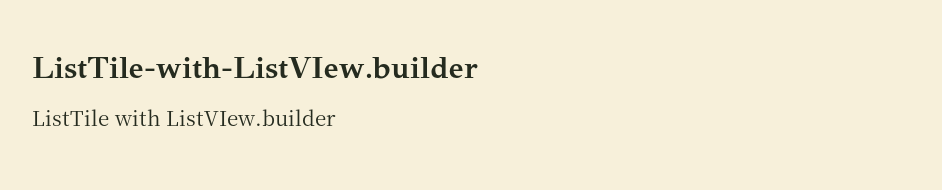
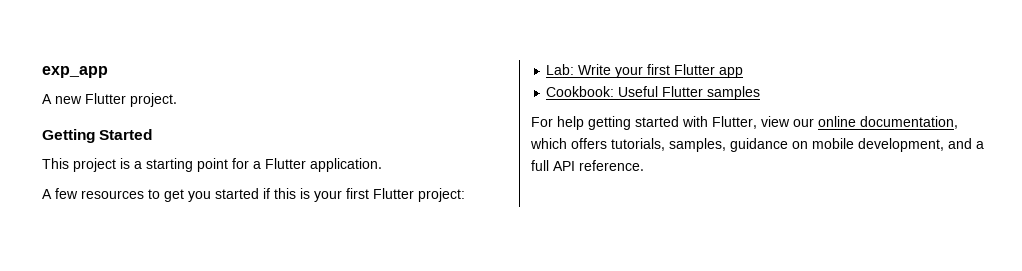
[32,57,478,79] [32,109,337,126] ListTile-with-ListVIew.builder // ListTile with ListVIew.builder -> [42,66,108,78] [42,93,177,107] [42,129,153,143] [42,158,382,172] [42,188,465,202] [546,64,744,78] [546,86,761,100] [531,116,958,130] [530,138,984,152] [531,160,644,171] exp_app // A new Flutter project. // Getting Started // This project is a starting point for a Flutter application. // A few resources to get you started if this is your first Flutter project: // Lab: Write your first Flutter app // Cookbook: Useful Flutter samples // For help getting started with Flutter, view our online documentation, which offers tutorials, samples, guidance on mobile development, and a full API reference.

